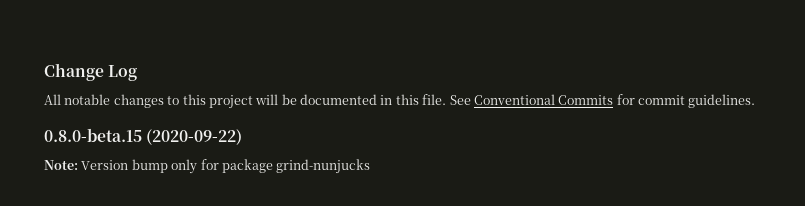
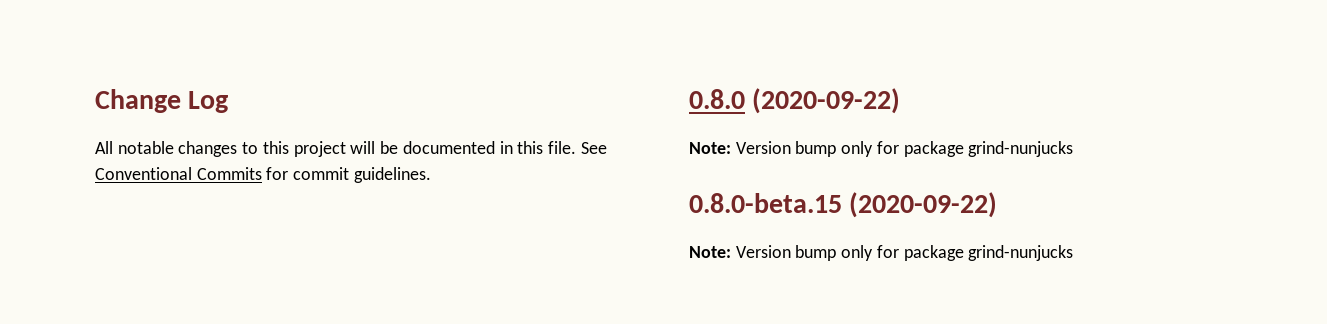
(756, 101) none -> [689,88,901,114] [689,141,1074,157] // 0.8.0 (2020-09-22) // Note: Version bump only for package grind-nunjucks

